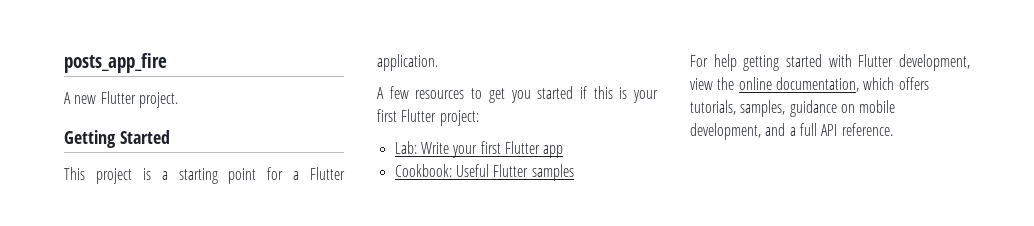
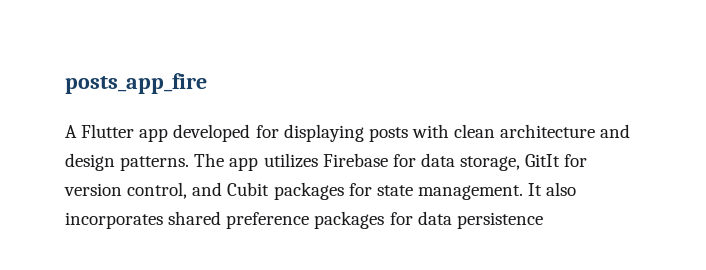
[74,91,178,108] [64,130,170,148] [64,167,345,184] [377,54,438,71] [377,86,658,103] [377,109,479,126] [394,141,564,158] [394,164,574,181] [690,54,970,71] [690,77,929,92] [690,100,896,117] [690,123,893,140] new Flutter project. // Getting Started // This project is a starting point for a Flutter application. // A few resources to get you started if this is your first Flutter project: // Lab: Write your first Flutter app // Cookbook: Useful Flutter samples // For help getting started with Flutter development, view the online documentation, which offers tutorials, samples, guidance on mobile development, and a full API reference. -> [81,124,631,142] [65,153,588,171] [64,182,577,200] [65,211,543,229] Flutter app developed for displaying posts with clean architecture and design patterns. The app utilizes Firebase for data storage, GitIt for version control, and Cubit packages for state management. It also incorporates shared preference packages for data persistence

